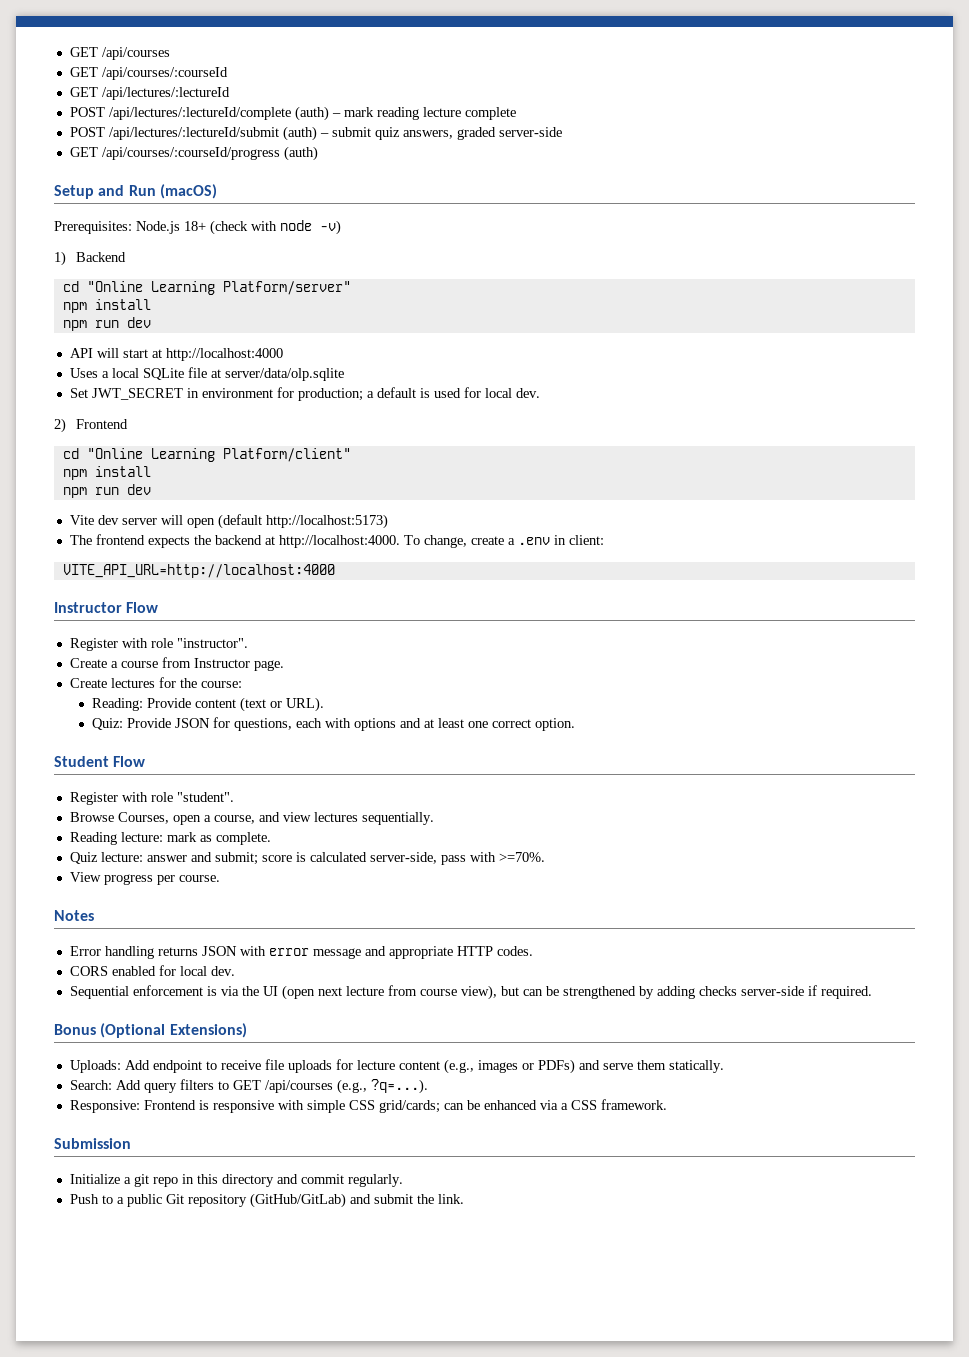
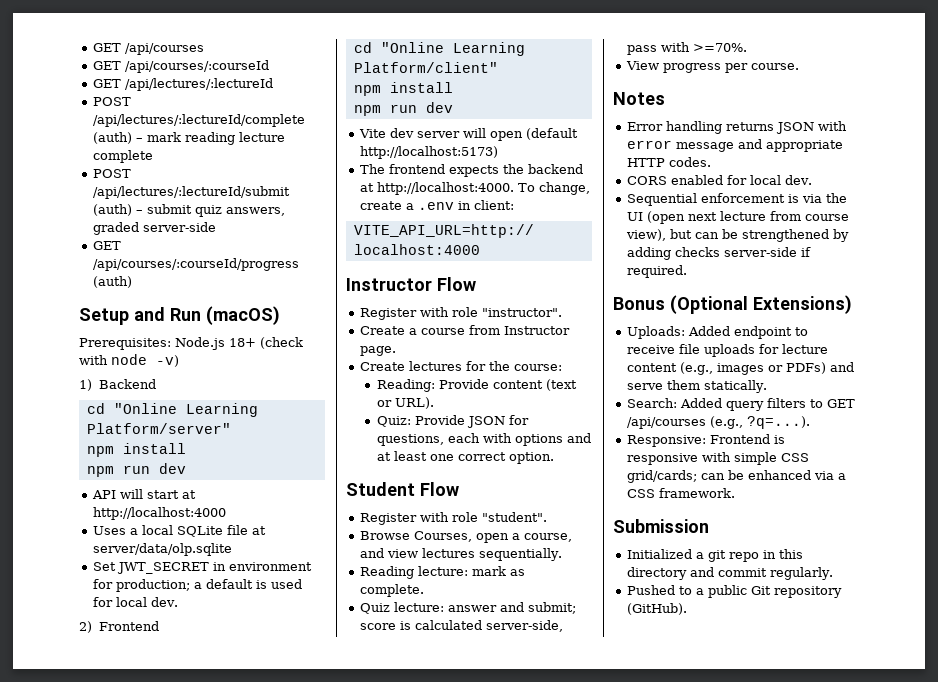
[124,1060,150,1070] Add -> [688,326,731,336] Added
[115,1080,141,1090] Add -> [680,398,723,408] Added
[69,1174,120,1184] Initialize -> [627,549,693,559] Initialized
[69,1194,99,1204] Push -> [627,585,676,595] Pushed
[249,1193,464,1208] (GitHub/GitLab) and submit the link. -> [627,603,688,615] (GitHub).

